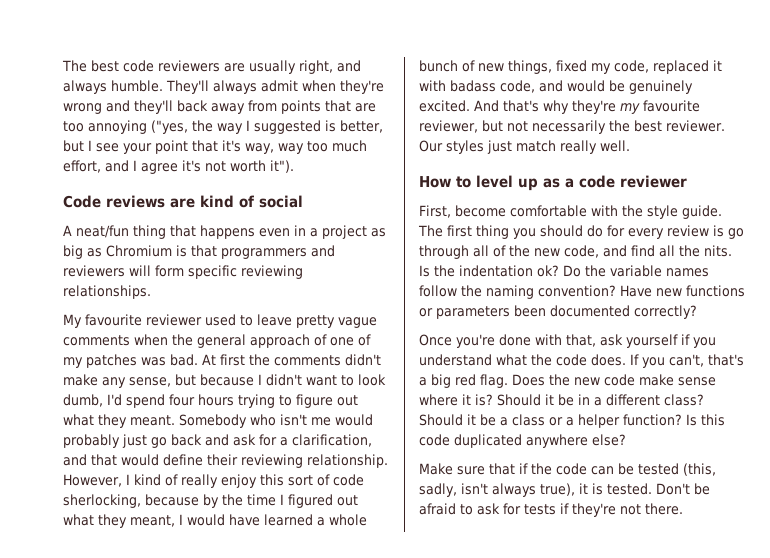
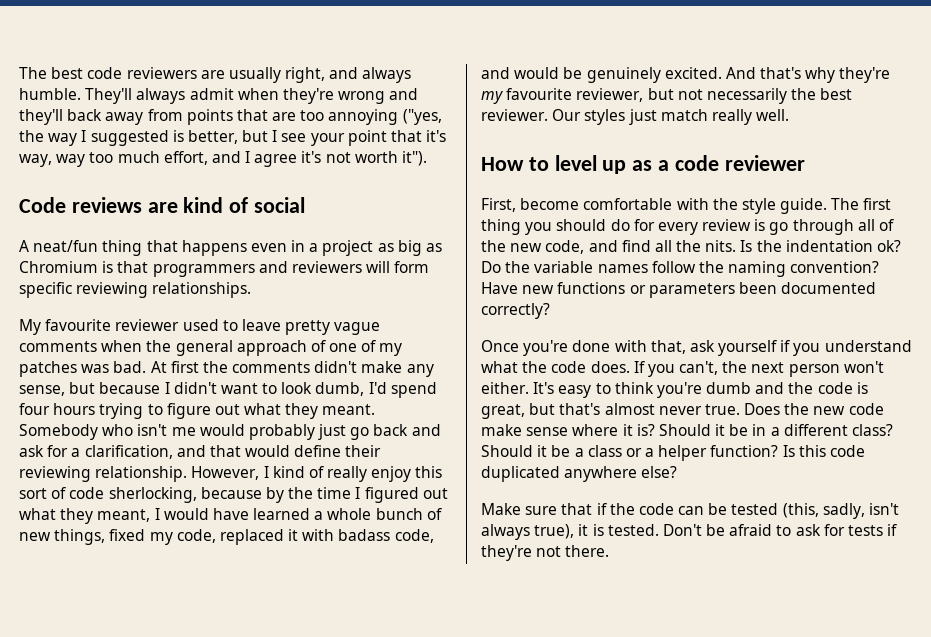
[708,354,744,366] [419,374,508,388] that's a big red flag. -> [722,361,884,377] [481,382,868,398] [481,403,740,419] the next person won't either. It's easy to think you're dumb and the code is great, but that's almost never true.

